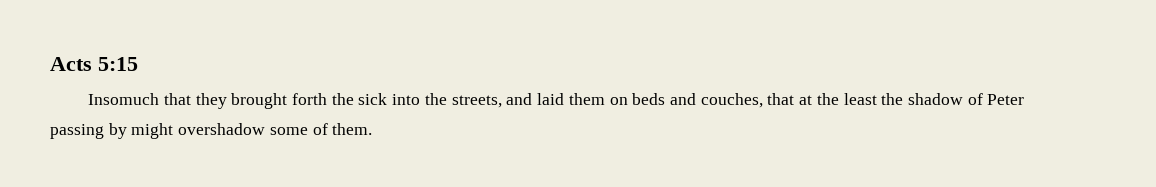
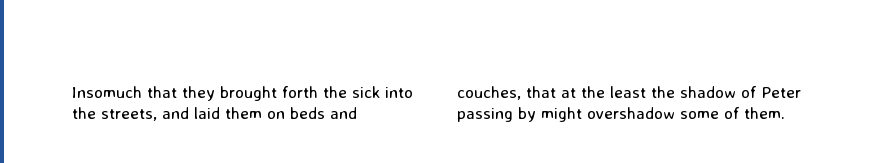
[50,57,138,71] Acts 5:15 // -> (72, 92) none

